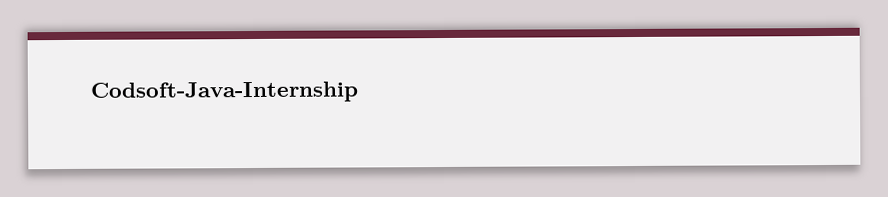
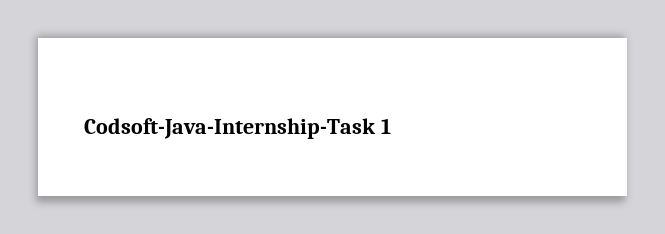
[90,81,359,103] Codsoft-Java-Internship -> [84,118,391,139] Codsoft-Java-Internship-Task 1

